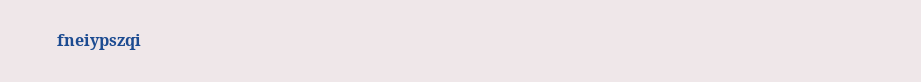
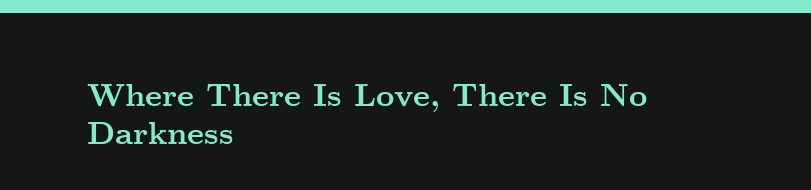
[57,34,141,50] fneiypszqi -> [87,84,647,112] [87,122,234,144] Where There Is Love, There Is No Darkness

